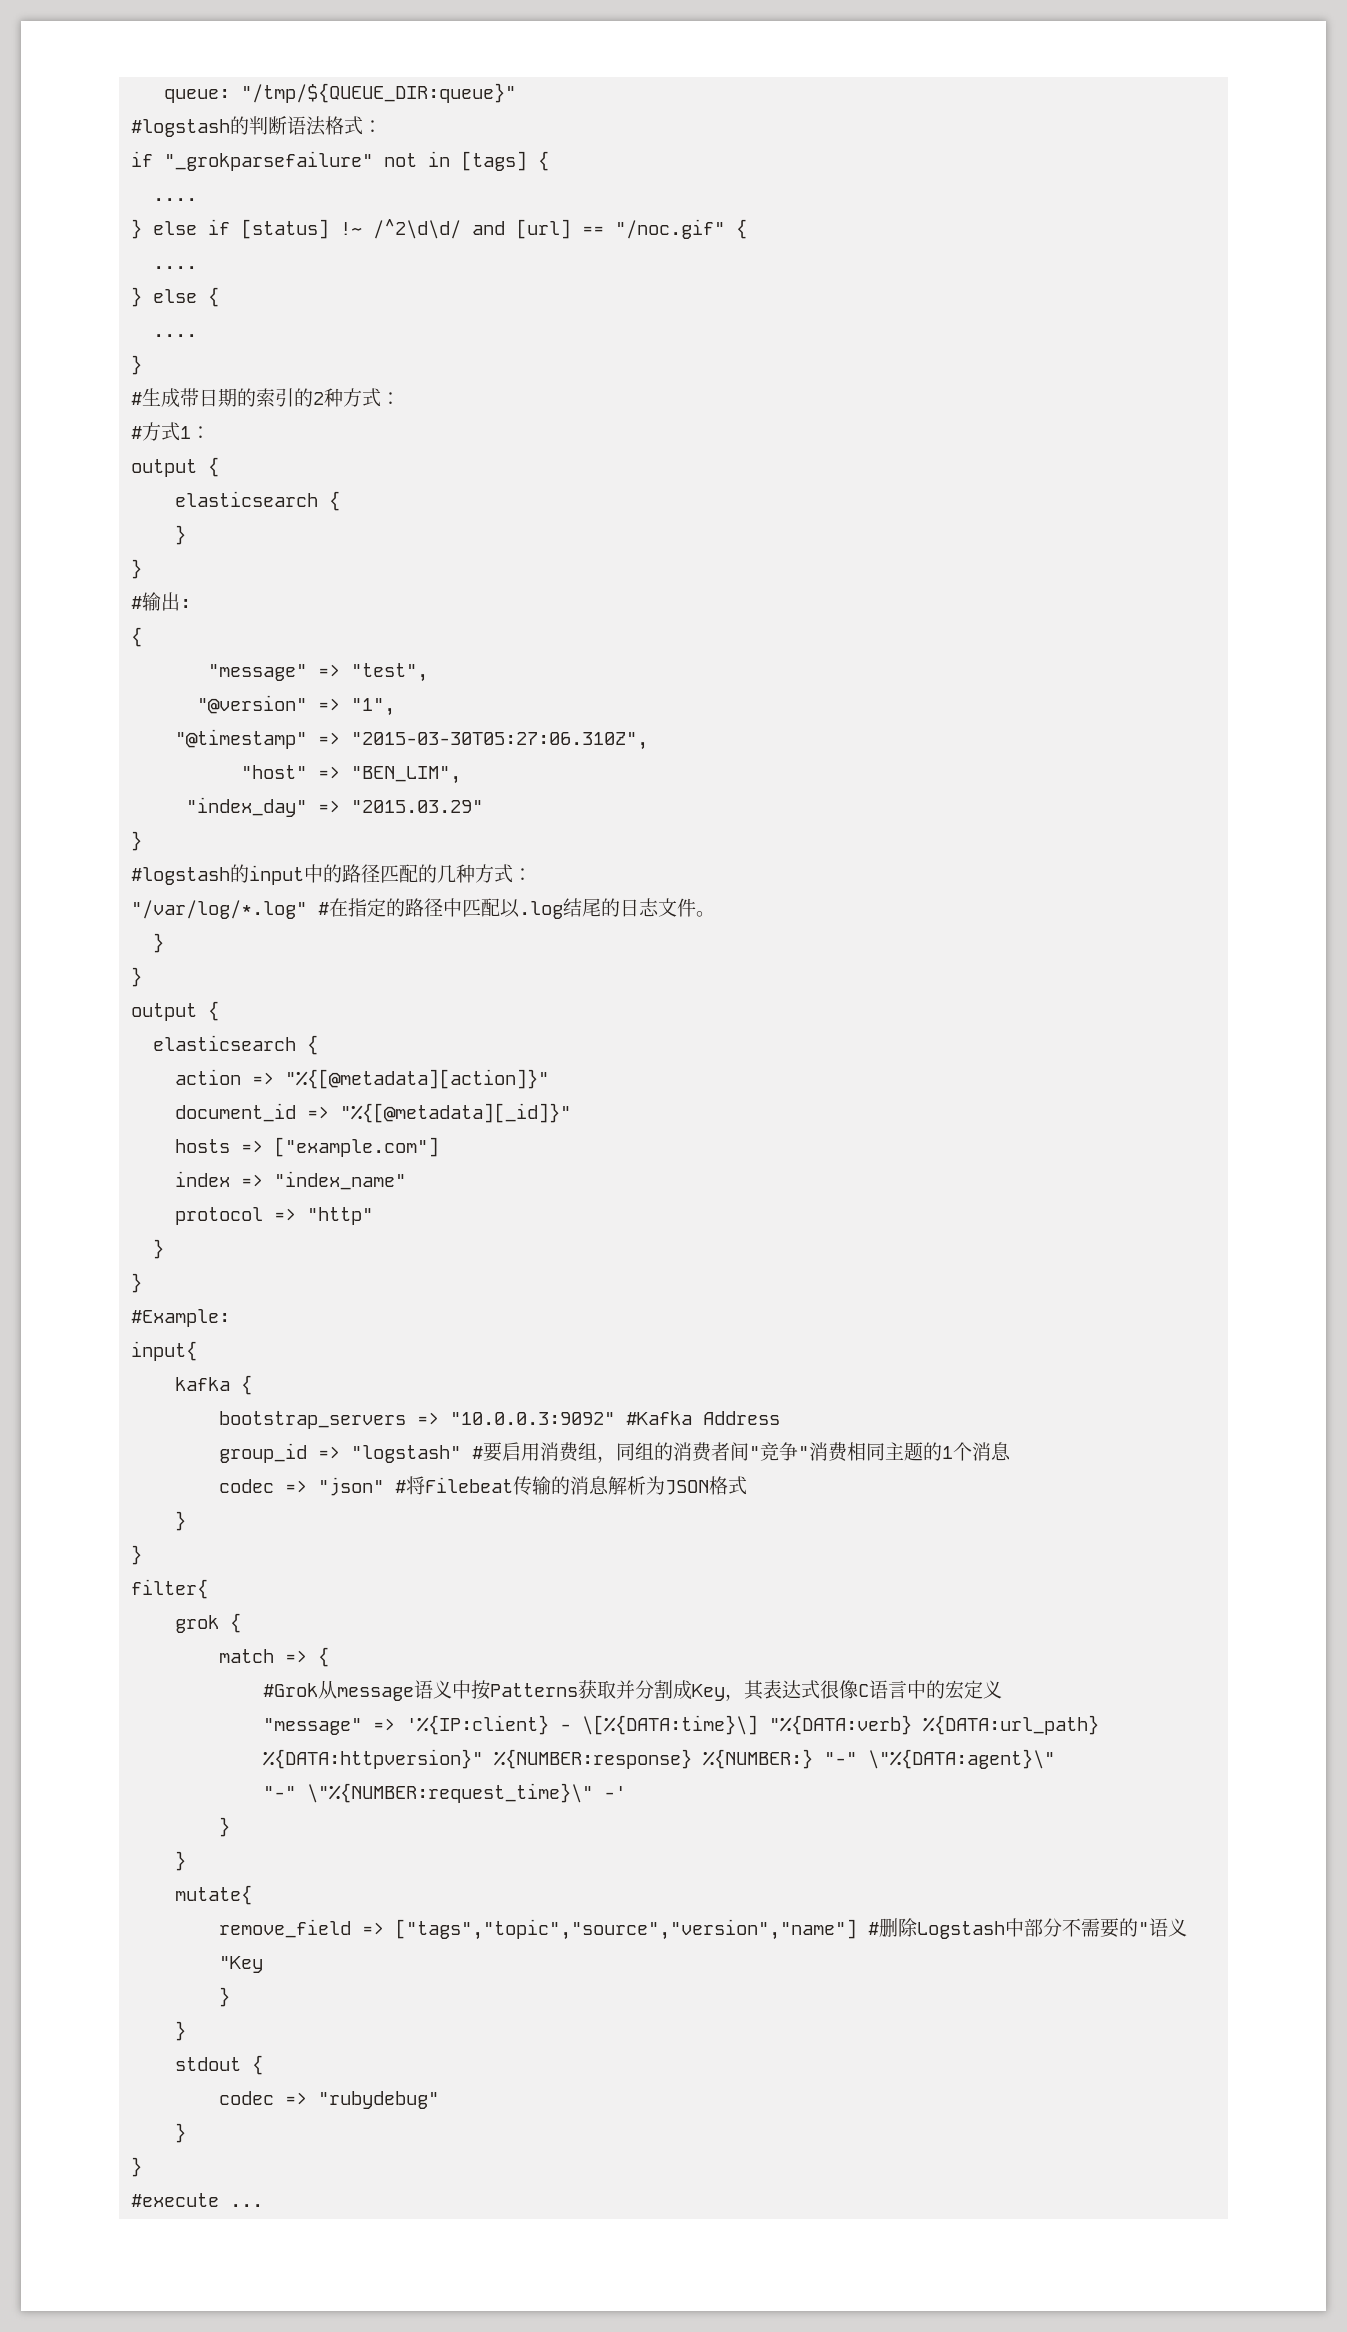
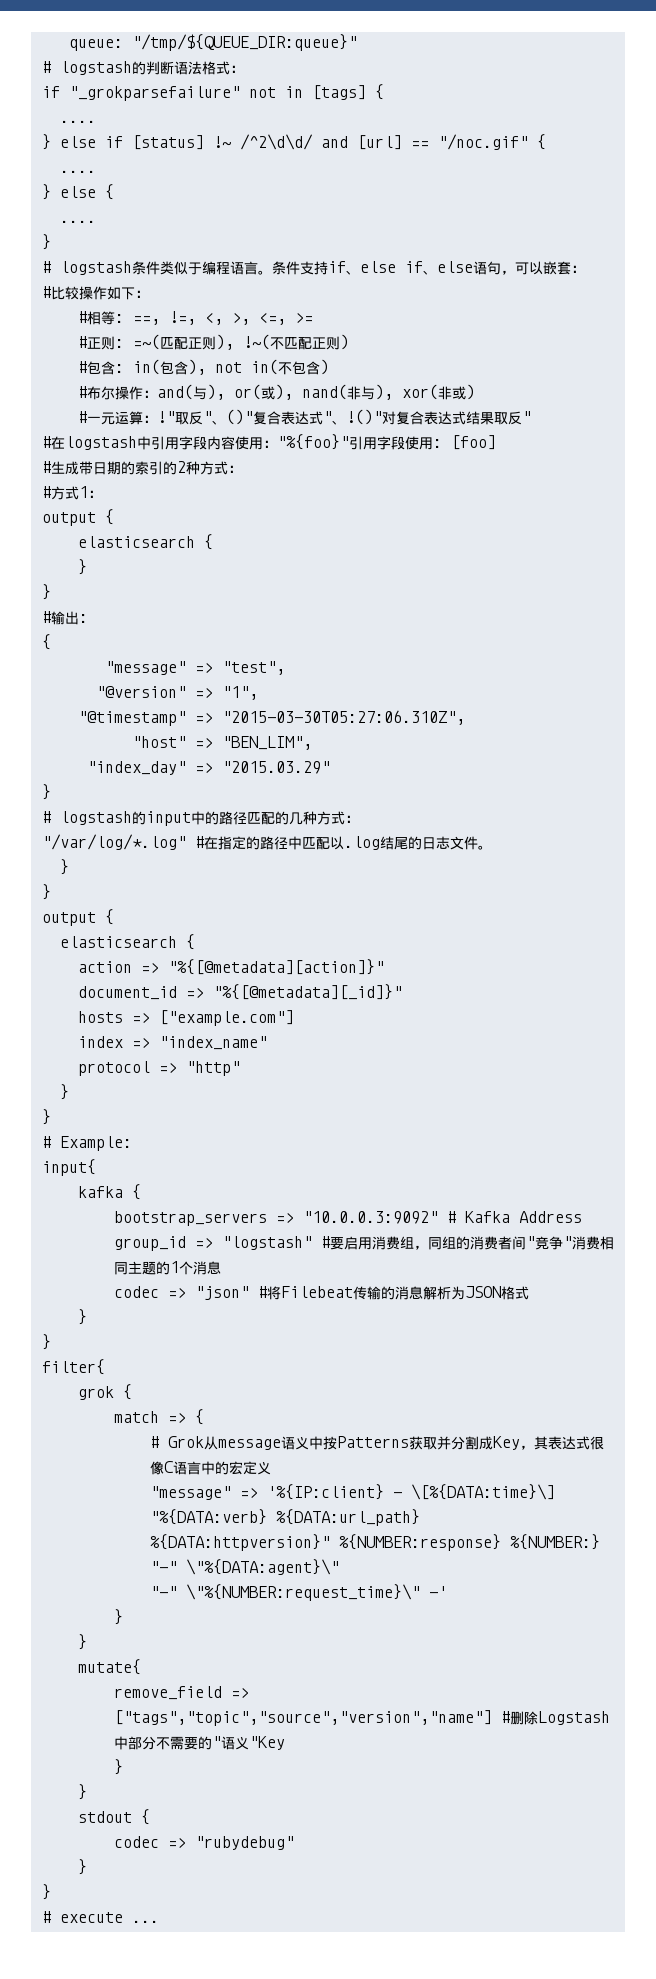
[131,119,230,137] #logstash -> [41,61,132,75] # logstash
(142, 365) none -> [41,261,585,275] [41,286,149,300] [77,311,313,325] [77,334,349,350] [77,359,329,375] [77,384,475,400] [77,409,531,425] [41,434,496,450] // # logstash条件类似于编程语言。条件支持if、else if、else语句，可以嵌套： // #比较操作如下： // #相等: ==, !=, <, >, <=, >= // #正则: =~(匹配正则), !~(不匹配正则) // #包含: in(包含), not in(不包含) // #布尔操作：and(与), or(或), nand(非与), xor(非或) // #一元运算：!"取反"、()"复合表达式"、!()"对复合表达式结果取反" // #在logstash中引用字段内容使用："%{foo}"引用字段使用: [foo]
[131,867,230,885] #logstash -> [41,811,132,825] # logstash
[131,1309,230,1327] #Example: -> [41,1136,132,1151] # Example:
[626,1411,692,1425] #Kafka -> [446,1211,510,1223] # Kafka
[263,1683,318,1697] #Grok -> [149,1436,204,1448] # Grok
[131,2193,219,2207] #execute -> [41,1911,123,1923] # execute

